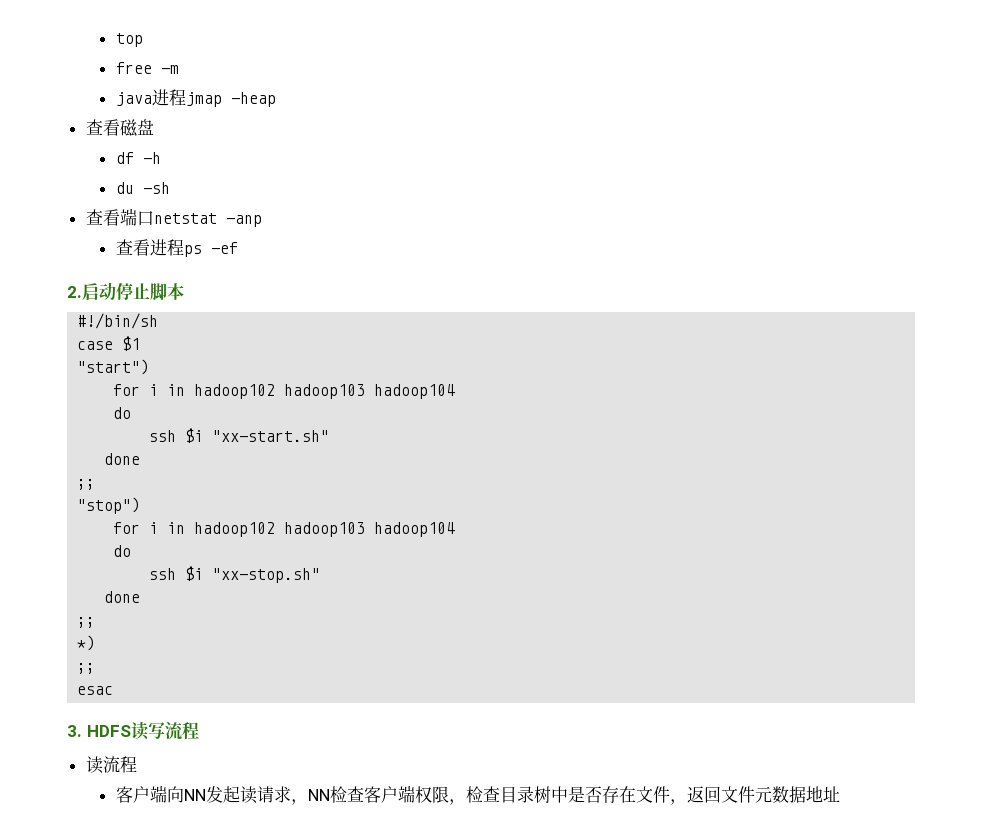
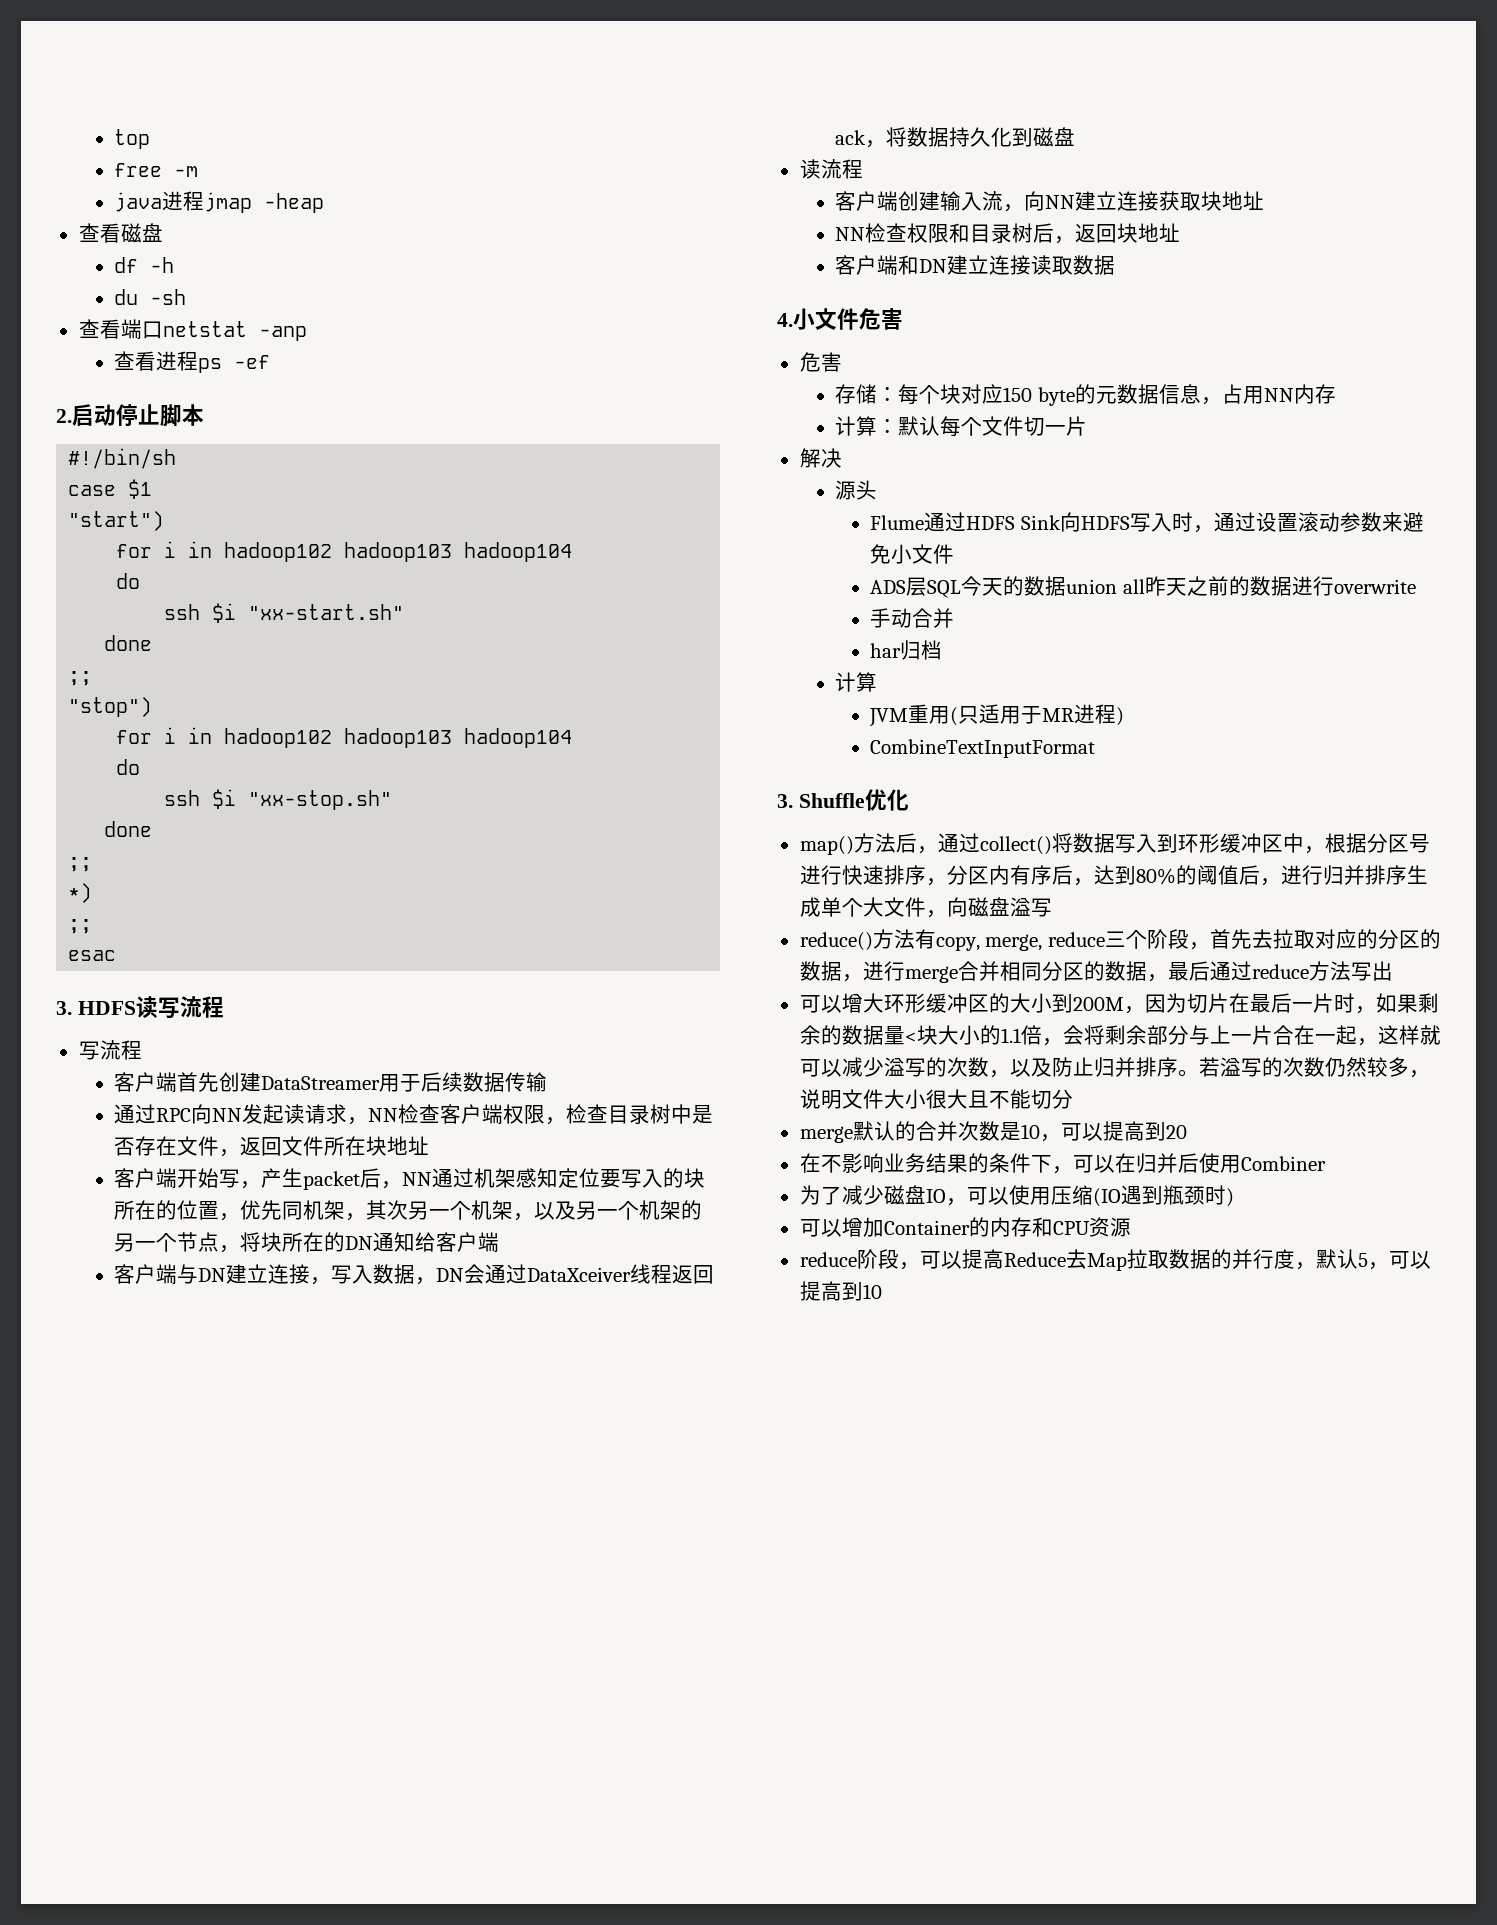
[85,756,137,774] [115,785,167,803] 读流程 // 客户端 -> [78,1040,142,1060] [113,1072,547,1092] [113,1104,191,1124] 写流程 // 客户端首先创建DataStreamer用于后续数据传输 // 通过RPC
[754,786,840,803] 元数据地址 -> [323,1136,429,1156] [113,1168,705,1190] [113,1200,702,1221] [113,1232,499,1253] [113,1264,714,1285] [834,127,1075,148] [799,159,863,179] [834,191,1264,212] [834,223,1180,244] [834,255,1115,275] [777,308,903,330] [799,352,842,372] [834,384,1336,406] [834,416,1087,437] [799,448,842,468] [834,480,877,500] [870,512,1424,533] [870,544,955,564] [870,576,1416,598] [870,608,955,628] [870,640,943,660] [834,672,877,692] [869,704,1125,727] [870,739,1096,758] [777,789,909,811] [799,833,1430,855] [799,865,1428,886] [799,897,1052,918] [799,929,1442,951] [799,961,1393,983] [799,993,1439,1014] [799,1025,1441,1046] [799,1057,1430,1078] [799,1089,1073,1109] [799,1121,1187,1143] [799,1153,1326,1174] [799,1185,1234,1207] [799,1217,1131,1237] [799,1249,1431,1271] [799,1281,882,1301] 所在块地址 // 客户端开始写，产生packet后，NN通过机架感知定位要写入的块所在的位置，优先同机架，其次另一个机架，以及另一个机架的另一个节点，将块所在的DN通知给客户端 // 客户端与DN建立连接，写入数据，DN会通过DataXceiver线程返回ack，将数据持久化到磁盘 // 读流程 // 客户端创建输入流，向NN建立连接获取块地址 // NN检查权限和目录树后，返回块地址 // 客户端和DN建立连接读取数据 // 4.小文件危害 // 危害 // 存储：每个块对应150 byte的元数据信息，占用NN内存 // 计算：默认每个文件切一片 // 解决 // 源头 // Flume通过HDFS Sink向HDFS写入时，通过设置滚动参数来避免小文件 // ADS层SQL今天的数据union all昨天之前的数据进行overwrite // 手动合并 // har归档 // 计算 // JVM重用(只适用于MR进程) // CombineTextInputFormat // 3. Shuffle优化 // map()方法后，通过collect()将数据写入到环形缓冲区中，根据分区号进行快速排序，分区内有序后，达到80%的阈值后，进行归并排序生成单个大文件，向磁盘溢写 // reduce()方法有copy, merge, reduce三个阶段，首先去拉取对应的分区的数据，进行merge合并相同分区的数据，最后通过reduce方法写出 // 可以增大环形缓冲区的大小到200M，因为切片在最后一片时，如果剩余的数据量<块大小的1.1倍，会将剩余部分与上一片合在一起，这样就可以减少溢写的次数，以及防止归并排序。若溢写的次数仍然较多，说明文件大小很大且不能切分 // merge默认的合并次数是10，可以提高到20 // 在不影响业务结果的条件下，可以在归并后使用Combiner // 为了减少磁盘IO，可以使用压缩(IO遇到瓶颈时) // 可以增加Container的内存和CPU资源 // reduce阶段，可以提高Reduce去Map拉取数据的并行度，默认5，可以提高到10

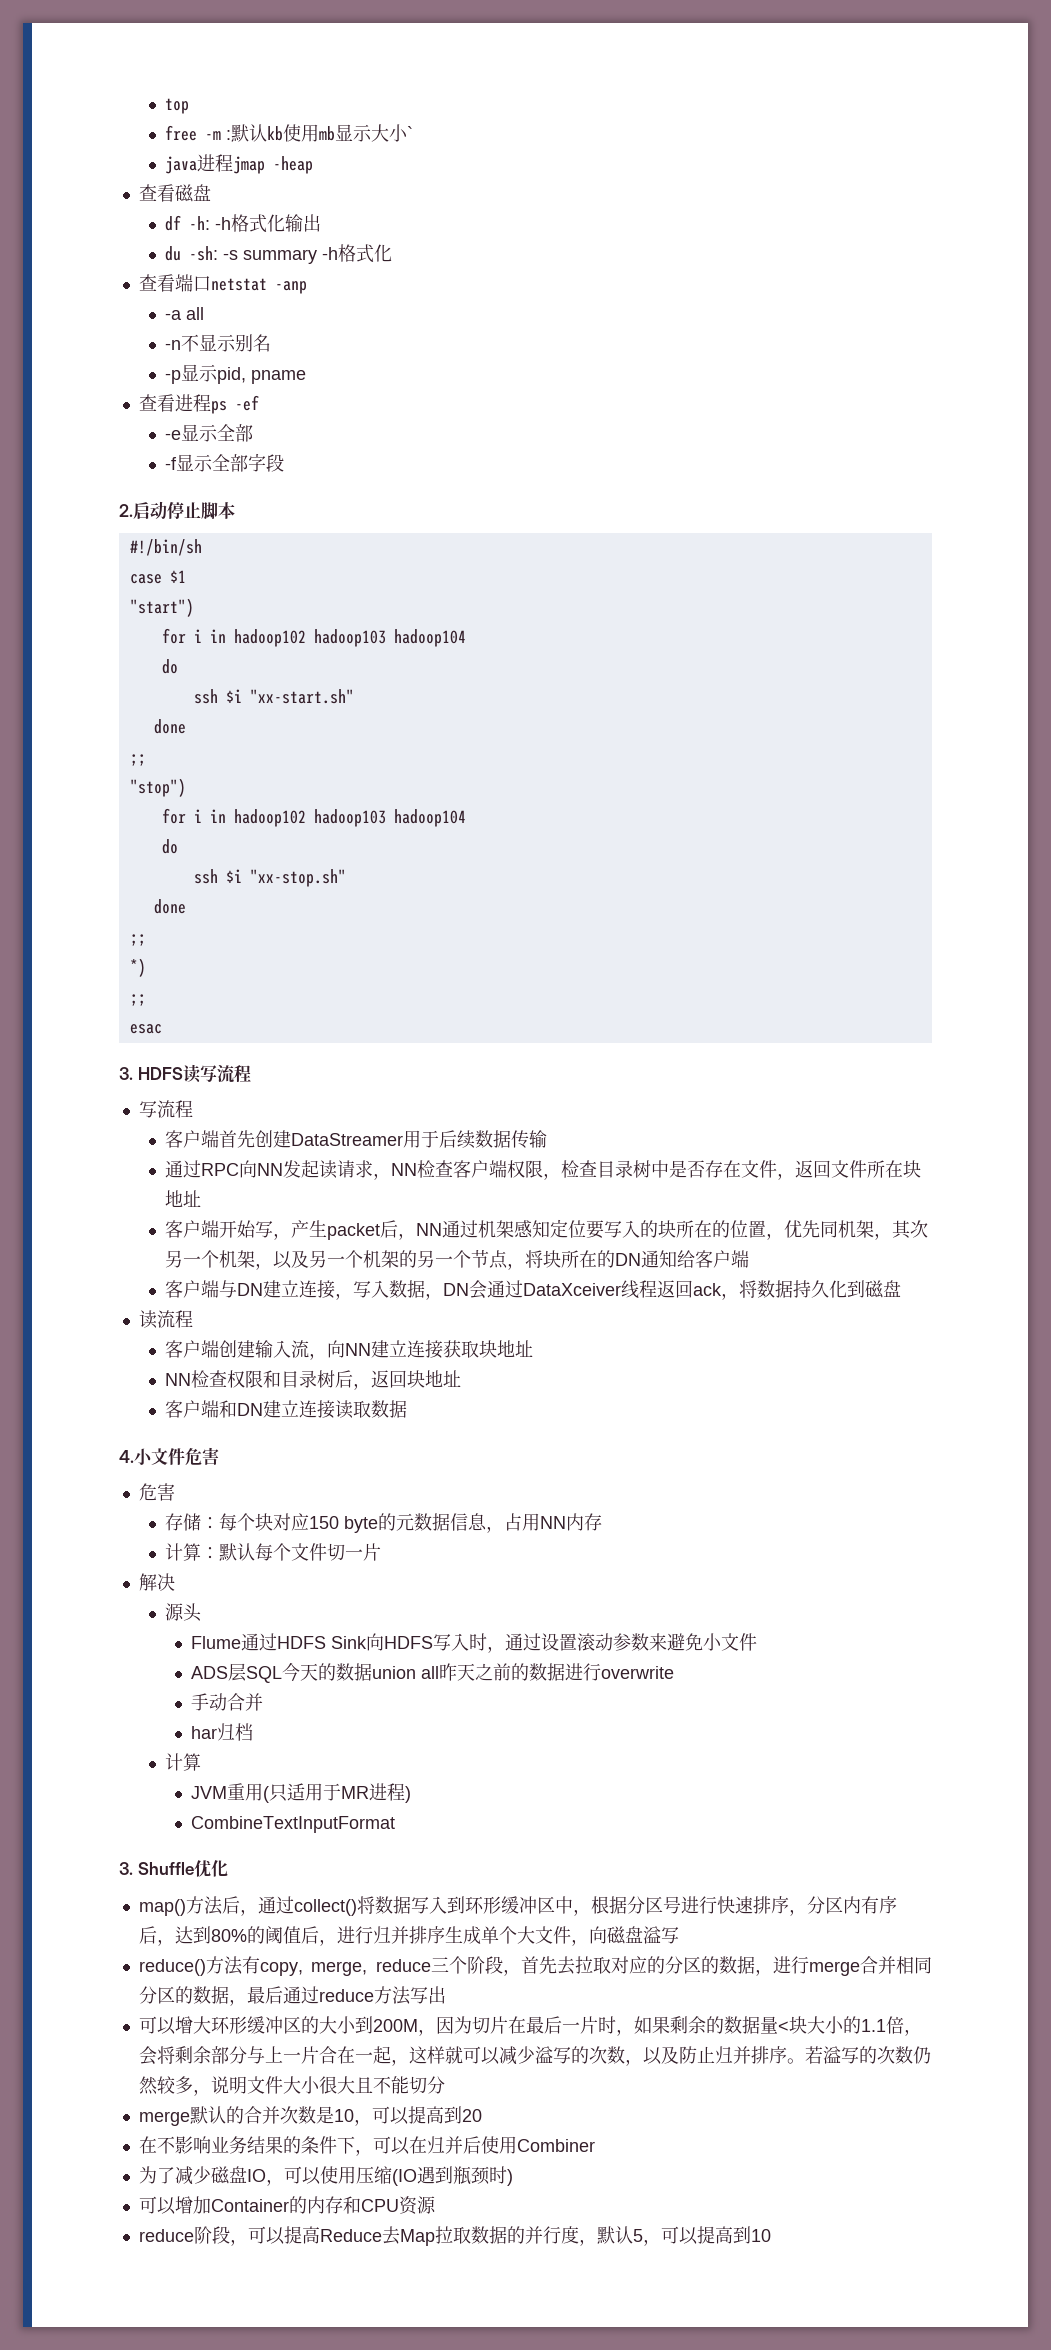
(198, 171) none -> [225,124,413,142] :默认kb使用mb显示大小`
[149,257,174,273] -h -> [188,214,321,233] -h: -h格式化输出
[149,289,186,305] -sh -> [188,244,392,264] -sh: -s summary -h格式化
[113,351,270,373] 查看进程ps -ef -> [164,307,204,320] [164,334,271,352] [164,364,306,384] [138,394,259,414] [164,424,253,442] [164,453,284,472] -a all // -n不显示别名 // -p显示pid, pname // 查看进程ps -ef // -e显示全部 // -f显示全部字段

